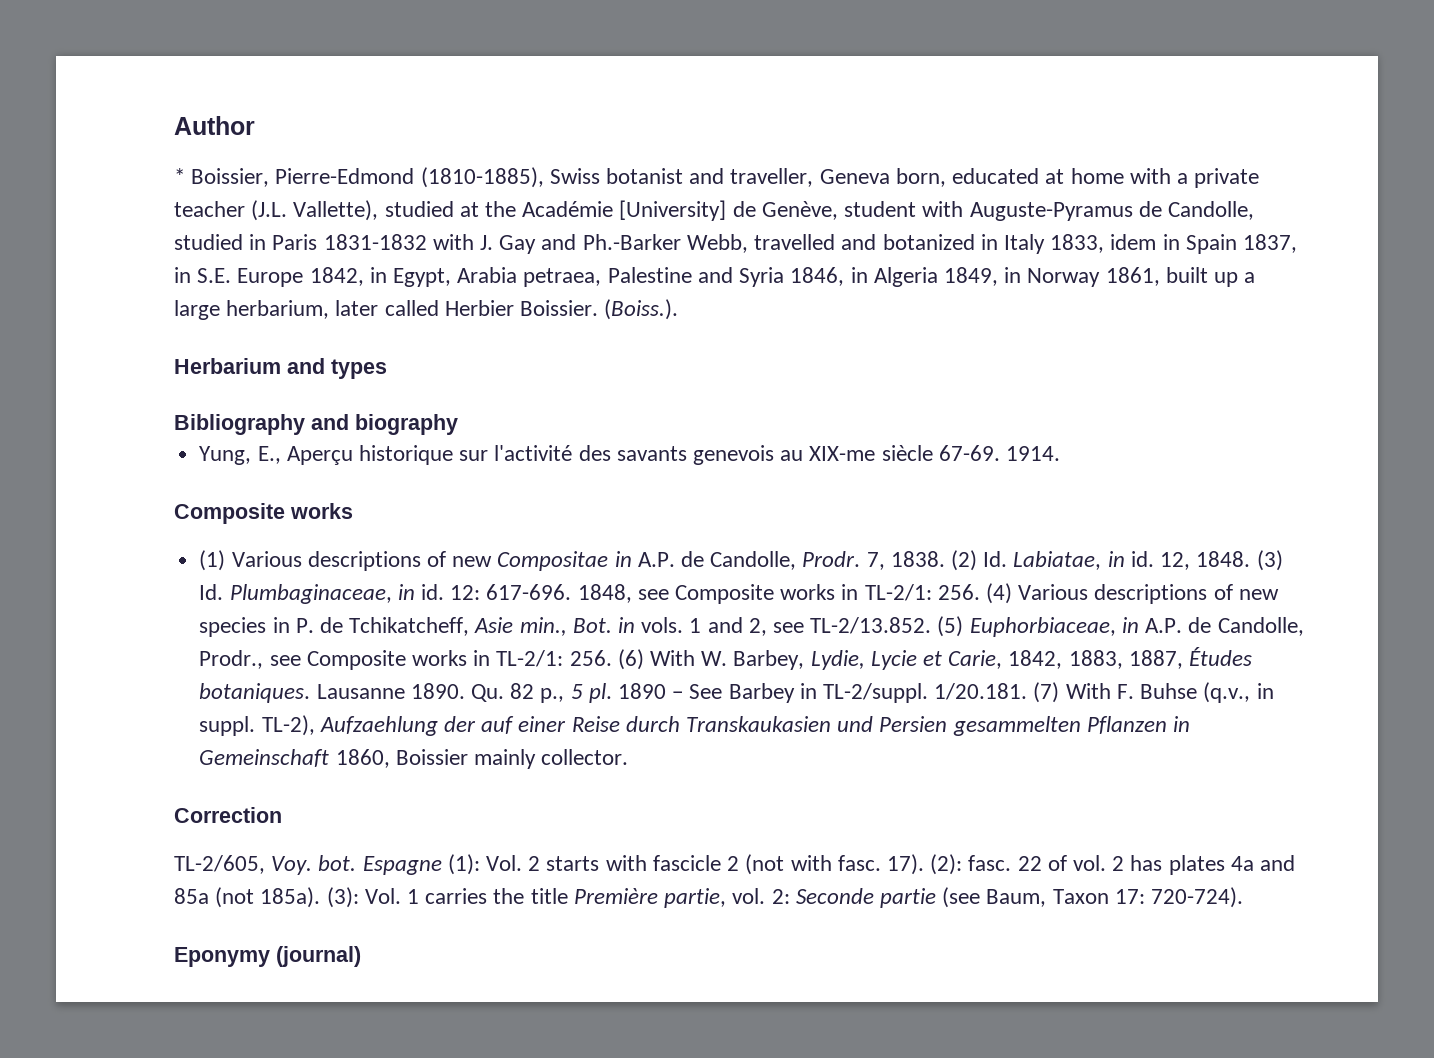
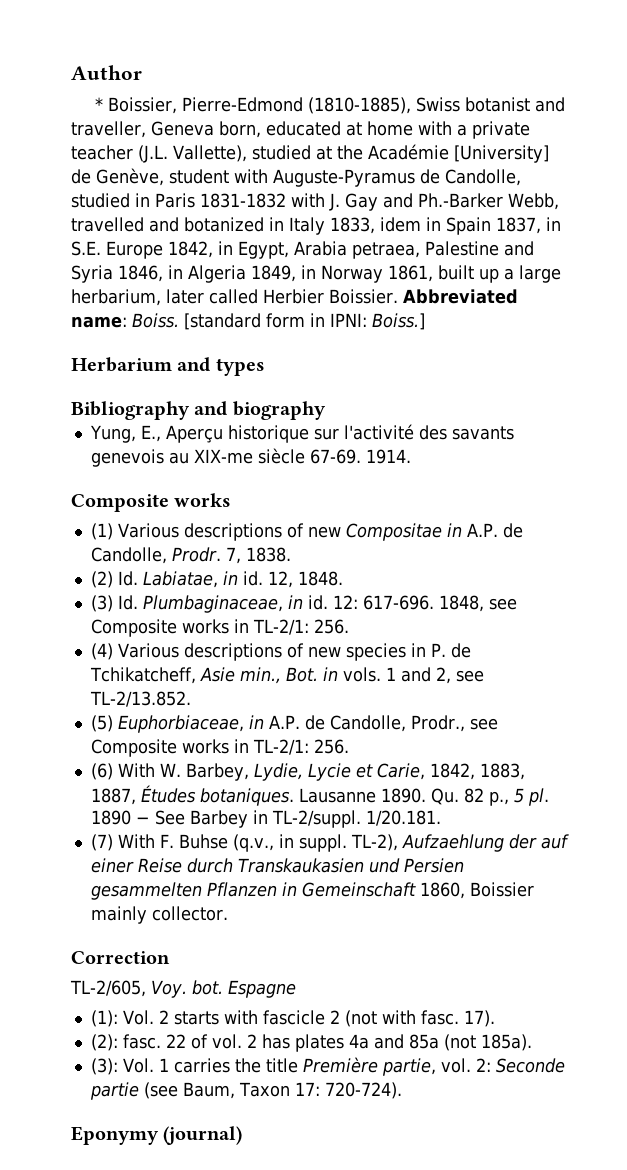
[604,299,679,320] (Boiss.). -> [402,289,518,304] [71,313,425,330] Abbreviated name: Boiss. [standard form in IPNI: Boiss.]
(945, 559) none -> (291, 554) //
(1251, 559) none -> (343, 578) //
(980, 592) none -> (349, 626) //
(932, 625) none -> (191, 699) //
(612, 658) none -> (349, 746) //
(1028, 691) none -> (441, 818) //
(442, 865) none -> (296, 989) //
(924, 864) none -> (495, 1018) //
(321, 897) none -> (532, 1042) //

